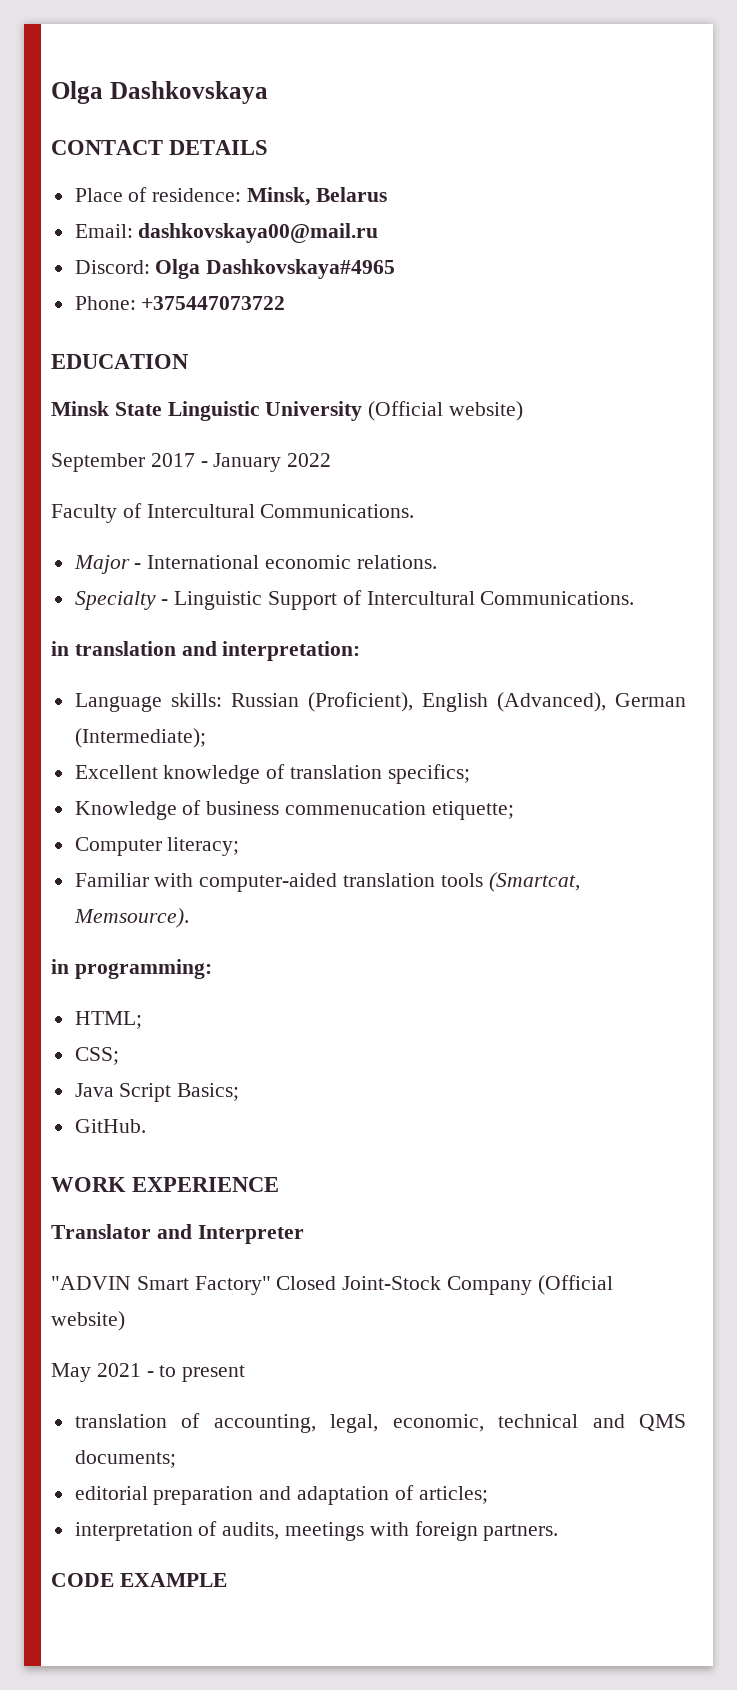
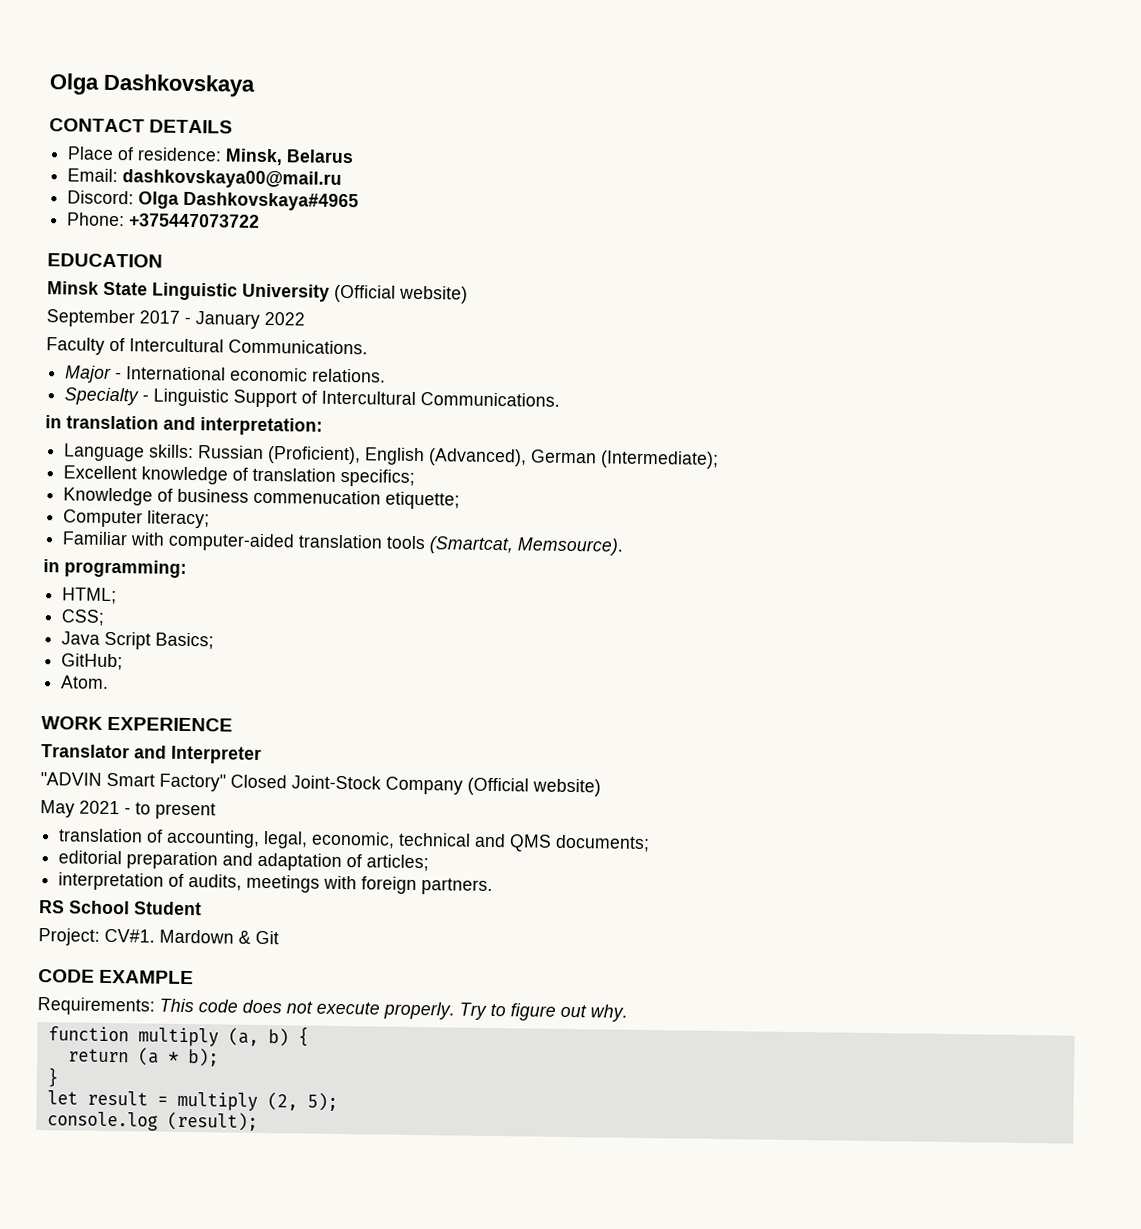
[74,1119,146,1133] GitHub. -> [61,653,124,671] [60,675,110,689] GitHub; // Atom.
[51,1573,227,1587] CODE EXAMPLE -> [39,900,202,916] [38,928,279,946] [38,969,195,985] [37,997,628,1022] [47,1026,309,1047] [67,1047,219,1067] [46,1067,59,1088] [46,1090,338,1111] [46,1111,258,1131] RS School Student // Project: CV#1. Mardown & Git // CODE EXAMPLE // Requirements: This code does not execute properly. Try to figure out why. // function multiply (a, b) { // return (a * b); // } // let result = multiply (2, 5); // console.log (result);

